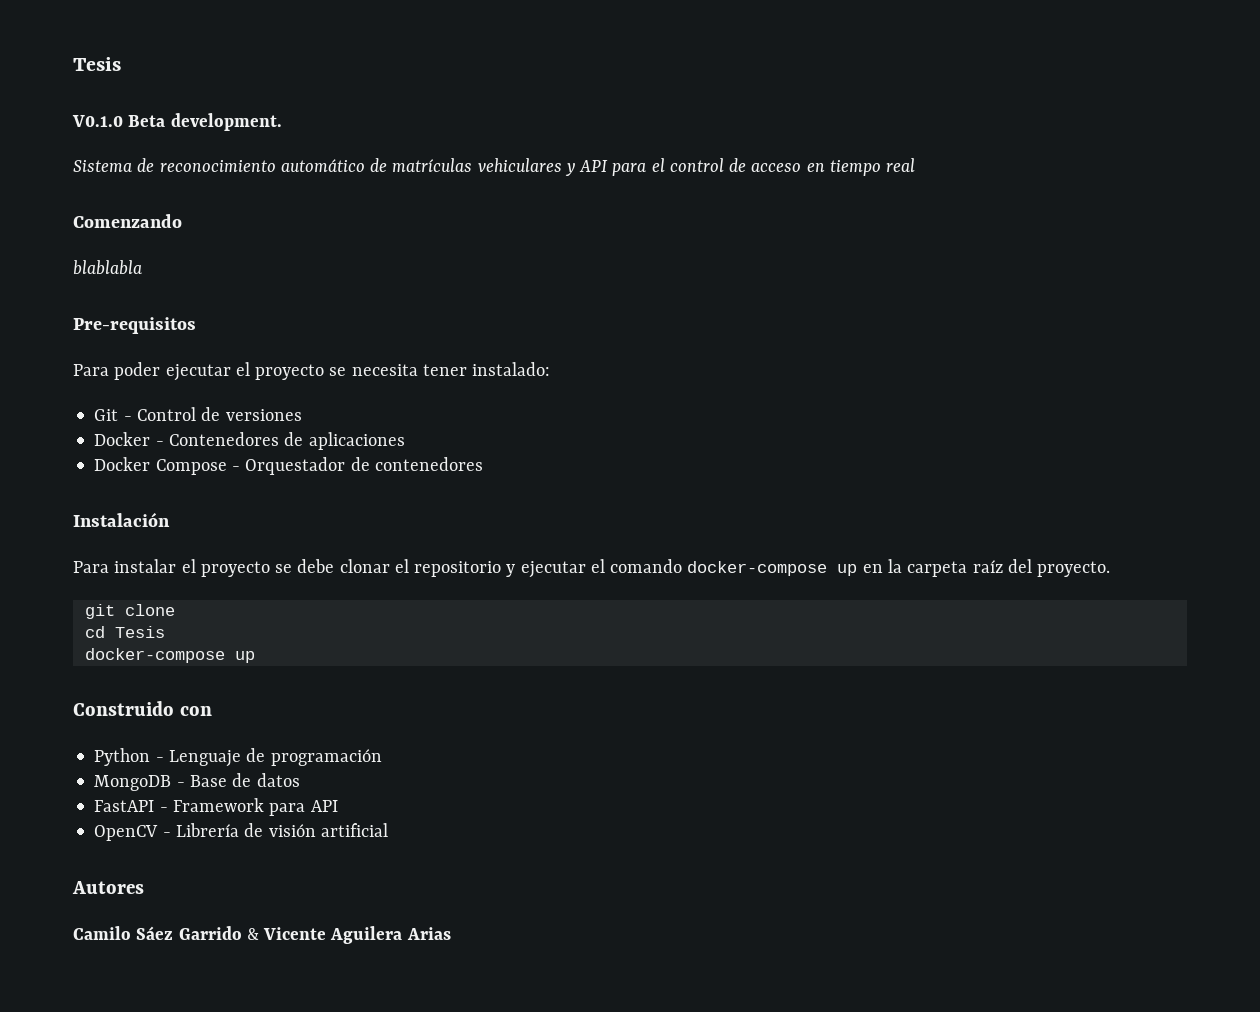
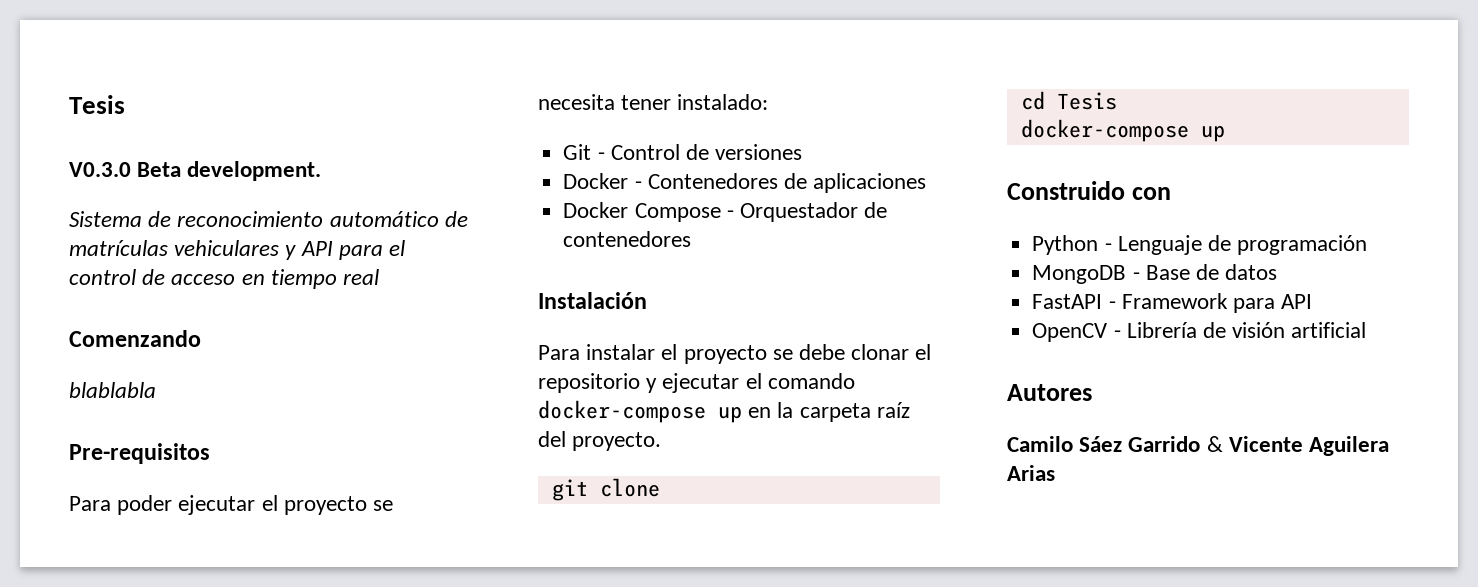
[73,57,121,71] [72,115,123,127] Tesis // V0.1.0 -> [69,95,125,114] [69,162,131,177] Tesis // V0.3.0

